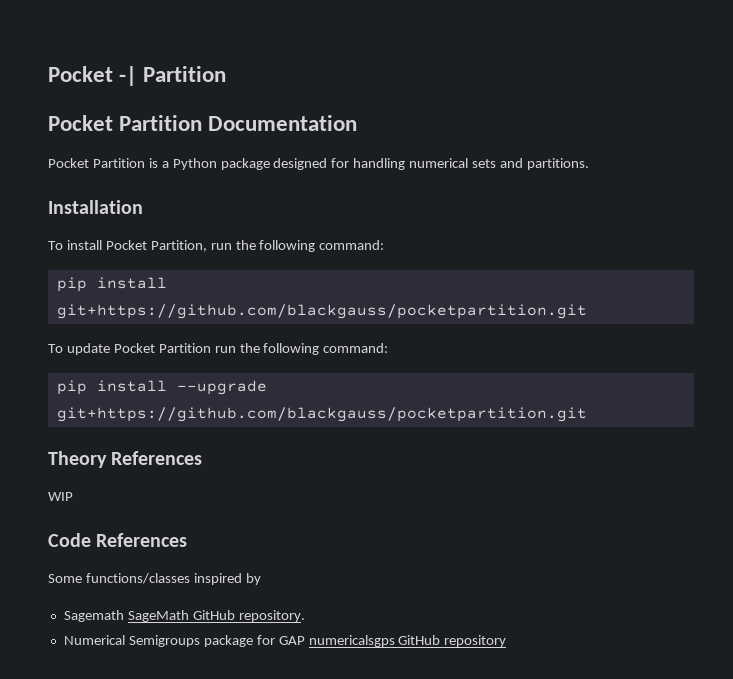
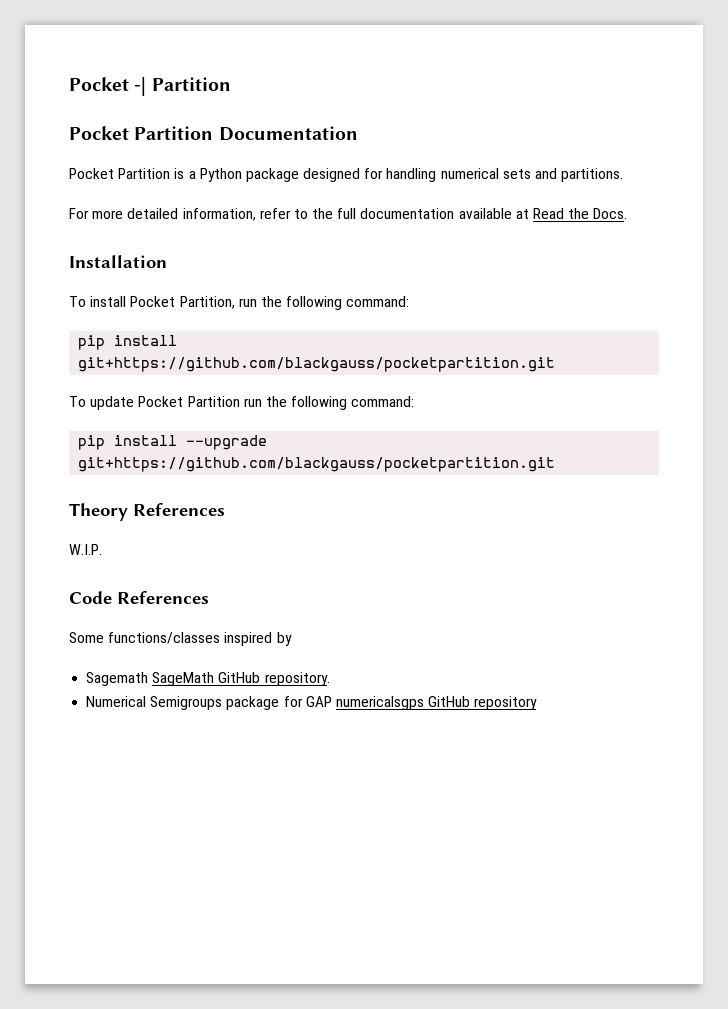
(589, 164) none -> [69,208,628,221] // For more detailed information, refer to the full documentation available at Read the Docs.
[48,492,73,501] WIP -> [69,544,102,555] W.I.P.

